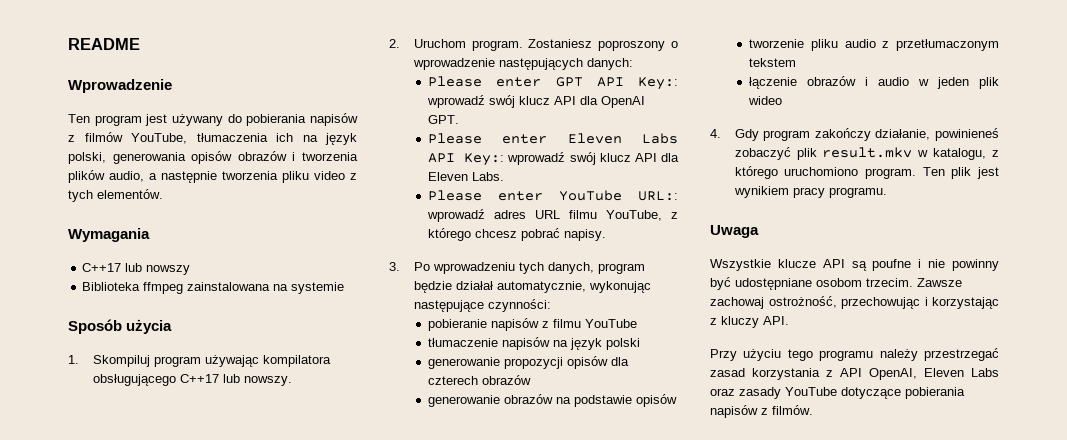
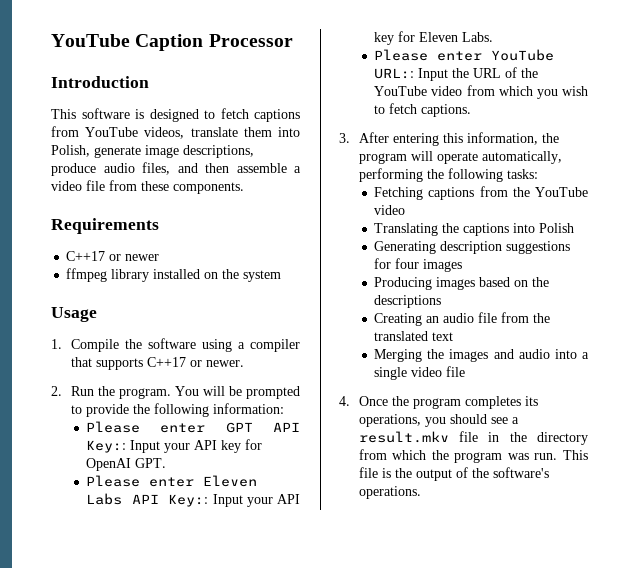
[68,38,140,50] [68,79,172,93] [68,113,358,126] [68,132,357,145] [68,151,358,164] [68,170,357,183] [68,189,163,202] [68,228,150,242] [82,263,191,275] [82,282,345,294] [68,319,173,334] [68,355,331,367] [92,374,292,386] [389,39,678,51] [412,58,633,70] README // Wprowadzenie // Ten program jest używany do pobierania napisów z filmów YouTube, tłumaczenia ich na język polski, generowania opisów obrazów i tworzenia plików audio, a następnie tworzenia pliku video z tych elementów. // Wymagania // C++17 lub nowszy // Biblioteka ffmpeg zainstalowana na systemie // Sposób użycia // 1. Skompiluj program używając kompilatora obsługującego C++17 lub nowszy. // 2. Uruchom program. Zostaniesz poproszony o wprowadzenie następujących danych: -> [51,34,293,51] [51,76,149,88] [51,108,300,122] [51,126,300,139] [51,145,254,158] [51,162,301,176] [51,180,244,194] [51,218,159,234] [66,251,160,261] [66,268,282,282] [51,307,97,322] [51,338,300,352] [70,357,244,370] [51,386,300,399] [70,403,284,417] YouTube Caption Processor // Introduction // This software is designed to fetch captions from YouTube videos, translate them into Polish, generate image descriptions, produce audio files, and then assemble a video file from these components. // Requirements // C++17 or newer // ffmpeg library installed on the system // Usage // 1. Compile the software using a compiler that supports C++17 or newer. // 2. Run the program. You will be prompted to provide the following information:
[427,95,599,108] wprowadź swój klucz API dla -> [130,439,263,453] Input your API key for
[507,152,679,165] wprowadź swój klucz API dla -> [212,494,300,507] [374,31,416,45] Input your API key for
[427,209,678,222] [428,228,607,241] [389,262,645,274] [413,281,651,293] [413,299,551,312] [428,318,638,331] [428,337,641,350] [428,356,630,369] [428,375,532,385] [428,394,678,407] [749,39,999,51] [749,58,797,67] [749,76,999,89] [748,96,783,105] [710,128,999,141] [734,147,999,160] [734,166,999,179] [733,186,887,198] [710,225,759,238] [710,259,999,271] [710,277,962,290] [710,296,999,309] [710,316,789,328] [710,348,999,361] [710,368,999,380] [710,387,965,399] [710,405,813,418] wprowadź adres URL filmu YouTube, z którego chcesz pobrać napisy. // 3. Po wprowadzeniu tych danych, program będzie działał automatycznie, wykonując następujące czynności: // pobieranie napisów z filmu YouTube // tłumaczenie napisów na język polski // generowanie propozycji opisów dla czterech obrazów // generowanie obrazów na podstawie opisów // tworzenie pliku audio z przetłumaczonym tekstem // łączenie obrazów i audio w jeden plik wideo // 4. Gdy program zakończy działanie, powinieneś zobaczyć plik result.mkv w katalogu, z którego uruchomiono program. Ten plik jest wynikiem pracy programu. // Uwaga // Wszystkie klucze API są poufne i nie powinny być udostępniane osobom trzecim. Zawsze zachowaj ostrożność, przechowując i korzystając z kluczy API. // Przy użyciu tego programu należy przestrzegać zasad korzystania z API OpenAI, Eleven Labs oraz zasady YouTube dotyczące pobierania napisów z filmów. -> [418,67,539,81] [374,85,588,99] [374,103,472,117] [339,132,559,146] [358,151,562,164] [358,168,538,182] [374,186,588,200] [374,205,406,215] [374,223,575,236] [374,241,571,254] [374,258,463,272] [374,277,550,290] [374,295,442,308] [374,312,551,326] [374,331,454,341] [374,349,589,362] [374,366,466,380] [339,396,538,409] [358,414,519,427] [358,431,588,445] [358,449,588,463] [358,467,549,481] [358,486,421,499] Input the URL of the YouTube video from which you wish to fetch captions. // 3. After entering this information, the program will operate automatically, performing the following tasks: // Fetching captions from the YouTube video // Translating the captions into Polish // Generating description suggestions for four images // Producing images based on the descriptions // Creating an audio file from the translated text // Merging the images and audio into a single video file // 4. Once the program completes its operations, you should see a result.mkv file in the directory from which the program was run. This file is the output of the software's operations.

